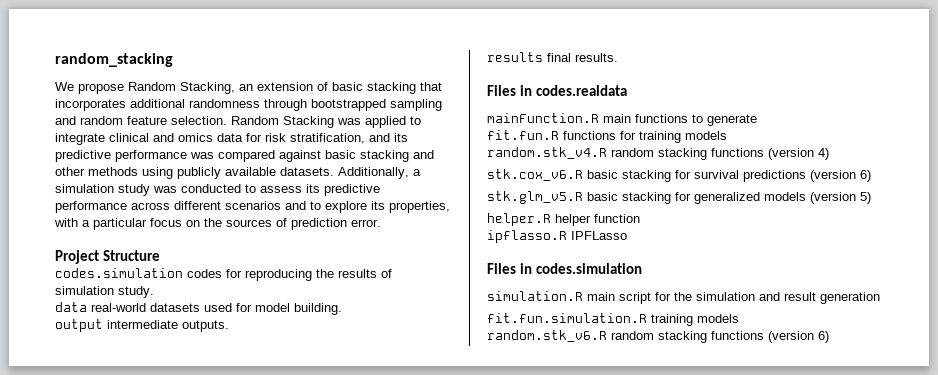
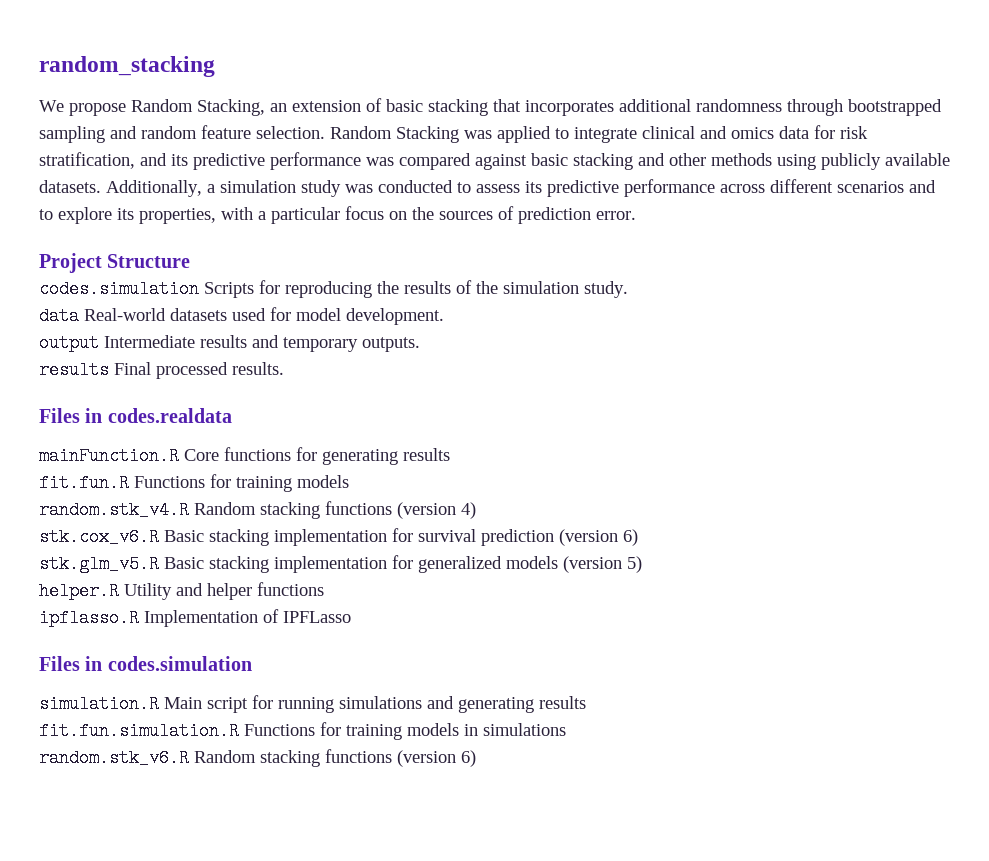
[187,269,222,278] codes -> [204,282,254,298] Scripts
(392, 273) none -> [476,281,498,294] the
[91,303,146,312] real-world -> [84,308,166,321] Real-world
[294,303,342,315] building. -> [346,308,444,325] development.
[107,320,178,329] intermediate -> [104,335,358,352] Intermediate results and temporary
[547,53,571,62] final -> [114,362,228,379] Final processed
[603,114,757,126] main functions to generate -> [184,447,450,465] Core functions for generating results
[563,131,616,140] functions -> [134,476,205,488] Functions
[611,148,654,157] random -> [194,502,256,515] Random
[587,170,671,182] basic stacking -> [164,529,387,546] Basic stacking implementation
[743,170,806,182] predictions -> [481,529,554,546] prediction
[587,192,671,204] basic stacking -> [164,556,387,573] Basic stacking implementation
[555,214,640,226] helper function -> [124,582,324,600] Utility and helper functions
(567, 236) none -> [144,609,279,627] Implementation of
[587,292,615,301] main -> [164,697,202,709] Main
[674,292,880,304] the simulation and result generation -> [278,696,586,713] running simulations and generating results
[651,314,739,326] training models -> [244,722,566,740] Functions for training models in simulations
[611,331,654,340] random -> [194,750,256,763] Random

